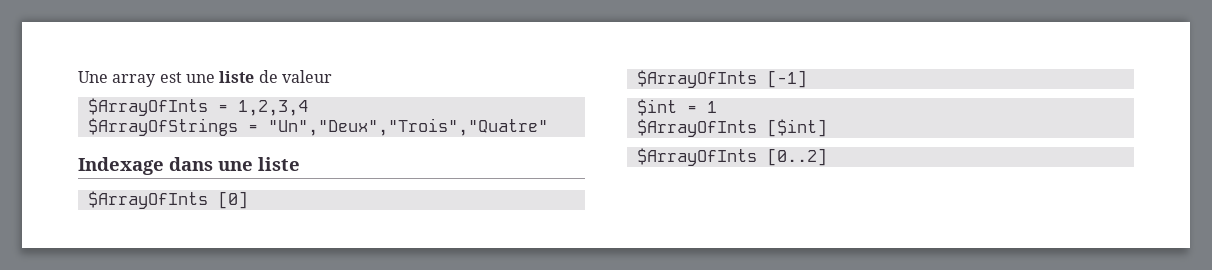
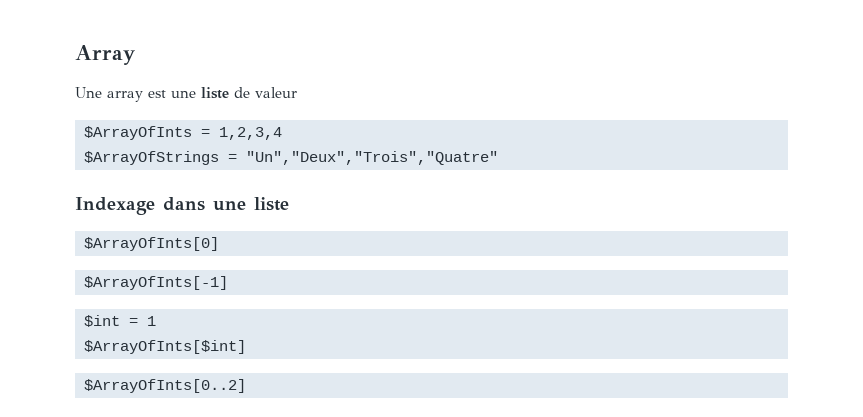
(78, 77) none -> [75,45,135,65] Array //
[87,191,248,209] [636,70,807,88] $ArrayOfInts [0] // $ArrayOfInts [-1] -> [84,237,219,251] [84,276,228,290] $ArrayOfInts[0] // $ArrayOfInts[-1]
[636,119,827,137] [636,148,827,166] $ArrayOfInts [$int] // $ArrayOfInts [0..2] -> [84,340,246,354] [84,379,246,393] $ArrayOfInts[$int] // $ArrayOfInts[0..2]

